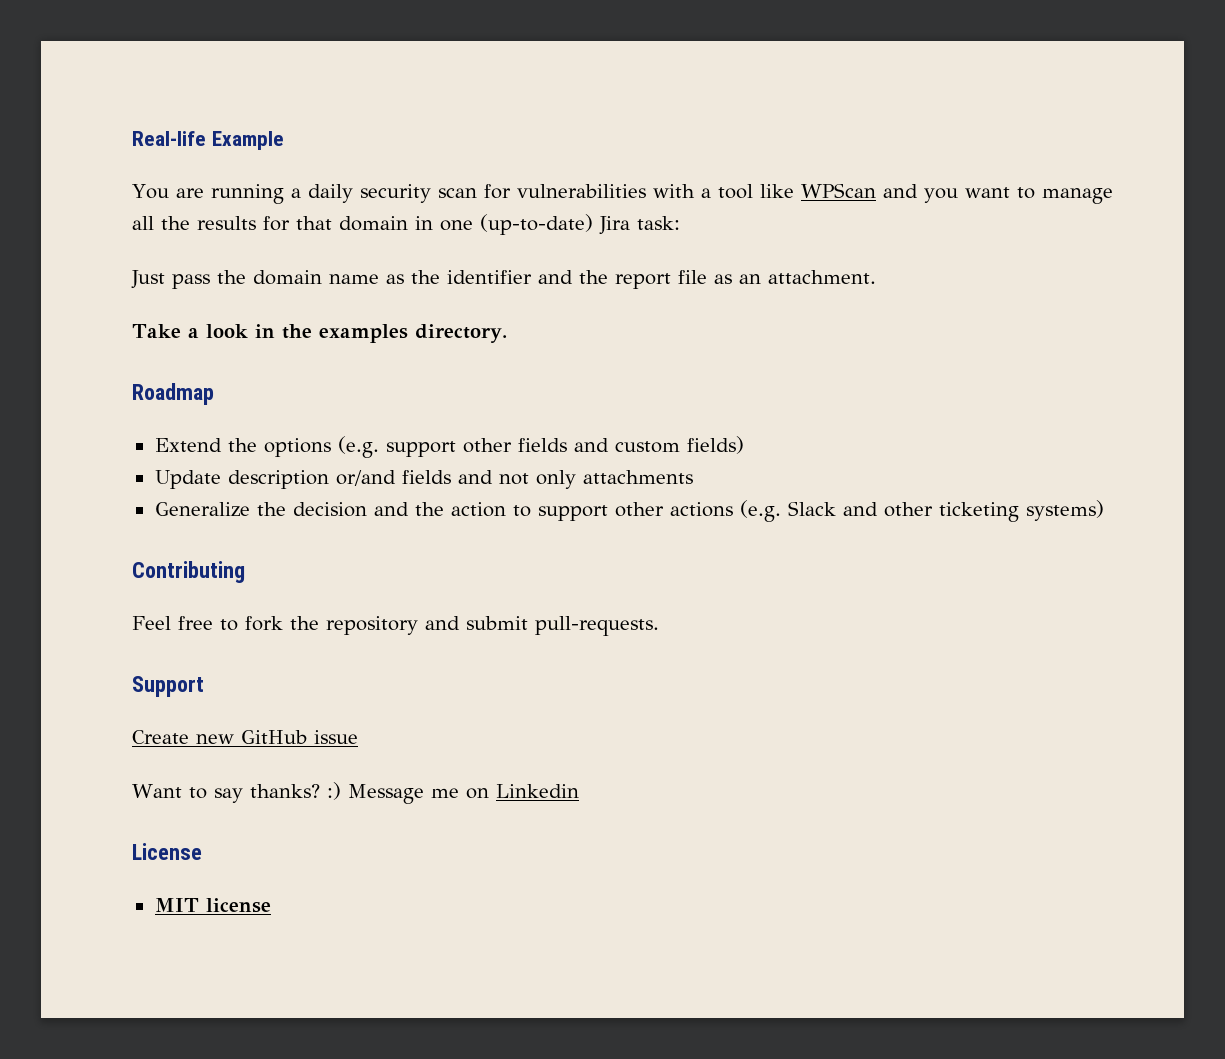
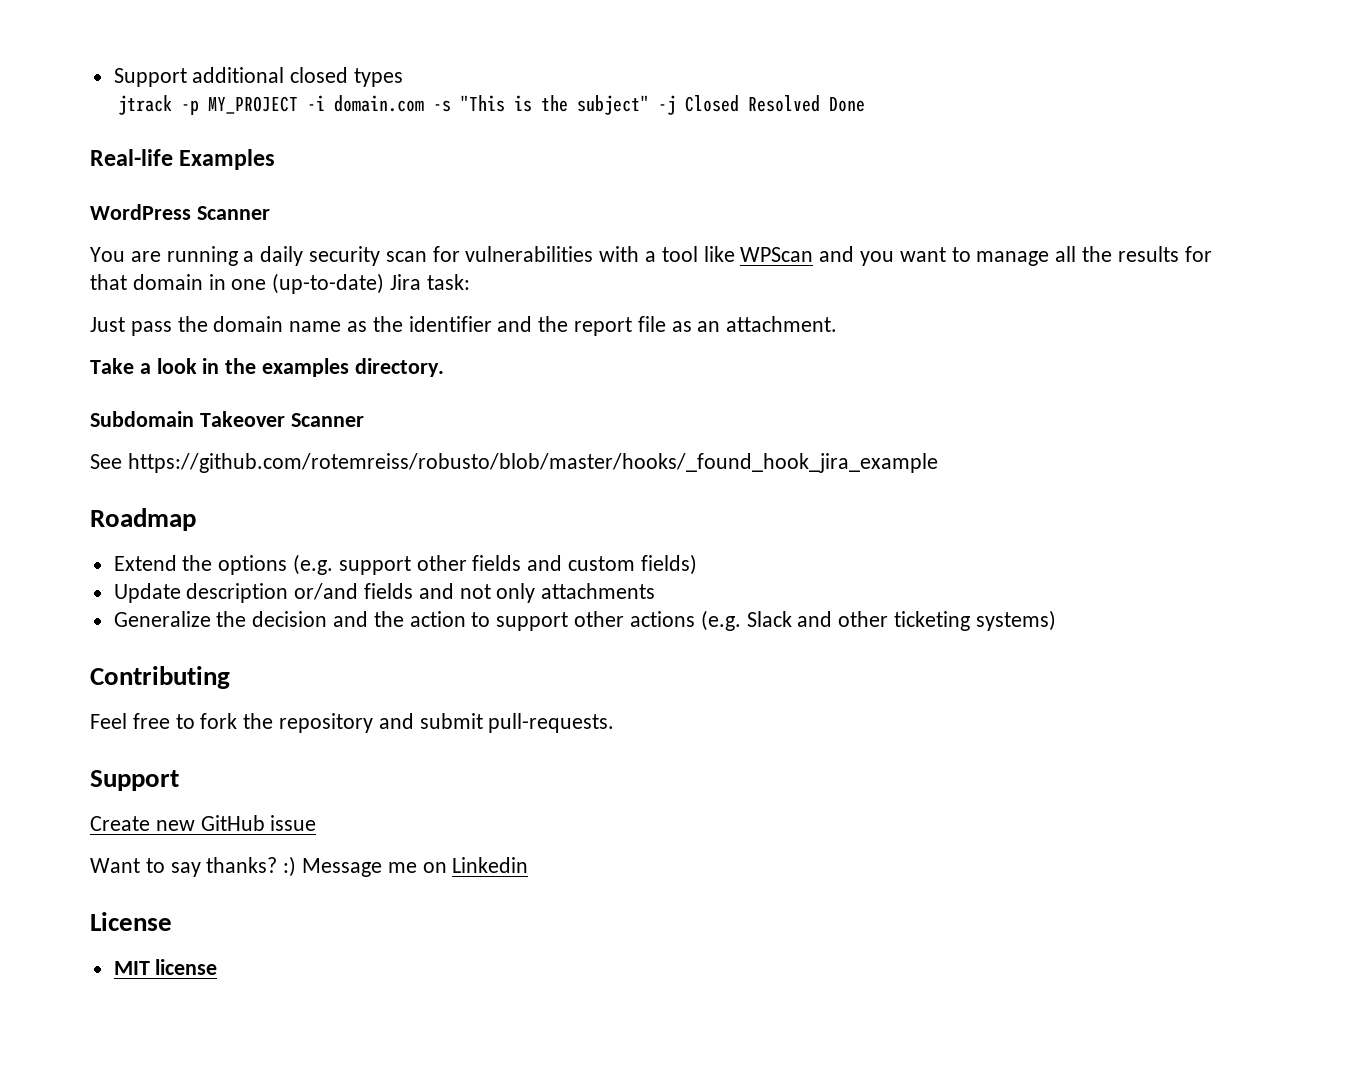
[132,131,284,150] Real-life Example -> [113,67,404,87] [117,95,865,115] [90,149,276,170] [90,204,270,220] Support additional closed types // jtrack -p MY_PROJECT -i domain.com -s "This is the subject" -j Closed Resolved Done // Real-life Examples // WordPress Scanner
(507, 333) none -> [90,411,364,427] [90,453,938,473] // Subdomain Takeover Scanner // See https://github.com/rotemreiss/robusto/blob/master/hooks/_found_hook_jira_example

